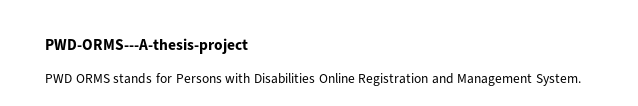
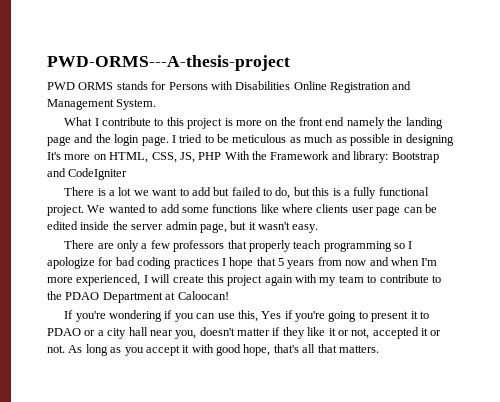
(582, 79) none -> [64,117,443,129] [47,134,454,146] [47,151,439,163] [47,168,128,180] [64,187,429,199] [47,204,437,216] [47,221,319,233] [64,240,413,252] [47,257,438,269] [47,274,441,286] [47,291,229,303] [64,310,429,322] [47,327,442,339] [47,344,379,356] // What I contribute to this project is more on the front end namely the landing page and the login page. I tried to be meticulous as much as possible in designing It's more on HTML, CSS, JS, PHP With the Framework and library: Bootstrap and CodeIgniter // There is a lot we want to add but failed to do, but this is a fully functional project. We wanted to add some functions like where clients user page can be edited inside the server admin page, but it wasn't easy. // There are only a few professors that properly teach programming so I apologize for bad coding practices I hope that 5 years from now and when I'm more experienced, I will create this project again with my team to contribute to the PDAO Department at Caloocan! // If you're wondering if you can use this, Yes if you're going to present it to PDAO or a city hall near you, doesn't matter if they like it or not, accepted it or not. As long as you accept it with good hope, that's all that matters.

